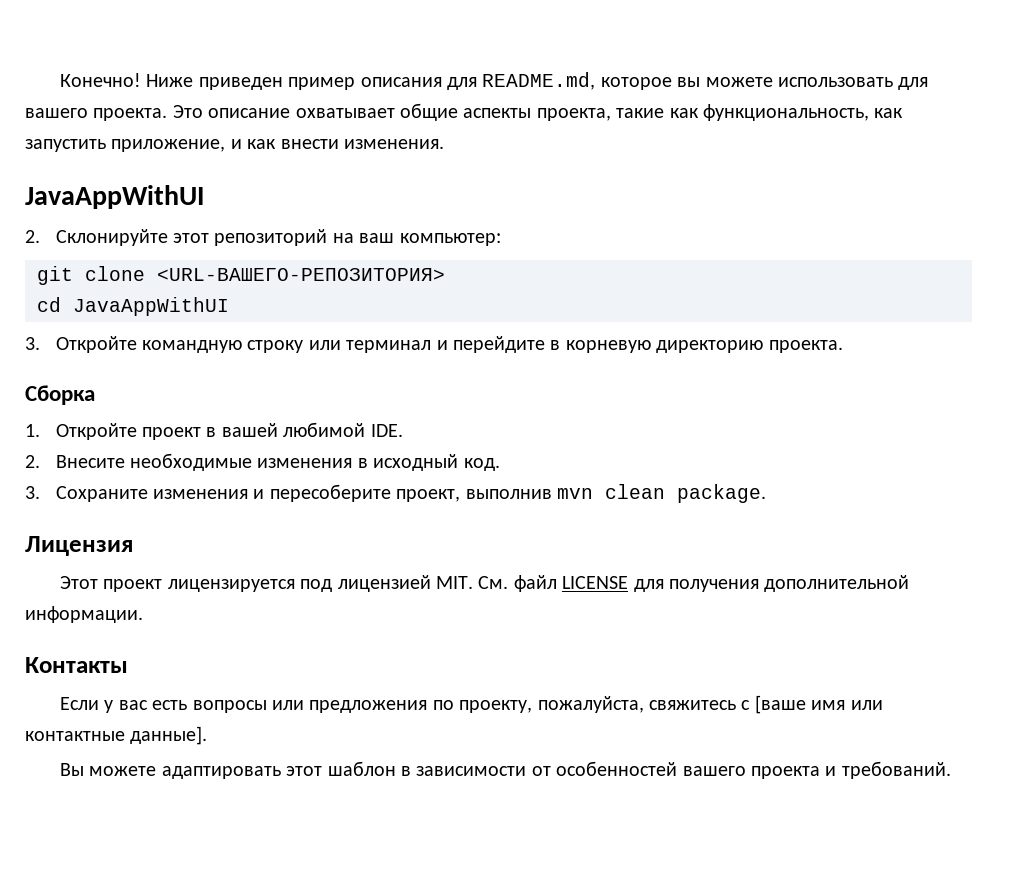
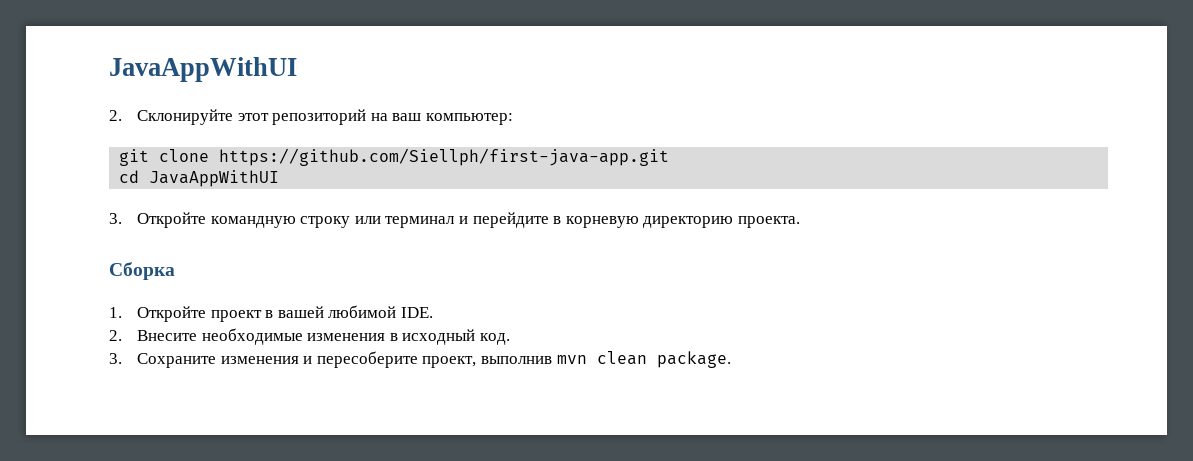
[60,72,929,90] [25,103,904,121] [25,139,444,152] Конечно! Ниже приведен пример описания для README.md, которое вы можете использовать для вашего проекта. Это описание охватывает общие аспекты проекта, такие как функциональность, как запустить приложение, и как внести изменения. // -> (109, 69) none
[157,268,445,281] <URL-ВАШЕГО-РЕПОЗИТОРИЯ> -> [219,148,670,166] https://github.com/Siellph/first-java-app.git
[25,536,133,556] [60,575,910,592] [25,606,143,623] [25,657,128,673] [60,695,883,714] [25,726,208,745] [60,761,951,779] // Лицензия // Этот проект лицензируется под лицензией MIT. См. файл LICENSE для получения дополнительной информации. // Контакты // Если у вас есть вопросы или предложения по проекту, пожалуйста, свяжитесь с [ваше имя или контактные данные]. // Вы можете адаптировать этот шаблон в зависимости от особенностей вашего проекта и требований. -> (731, 359) none

